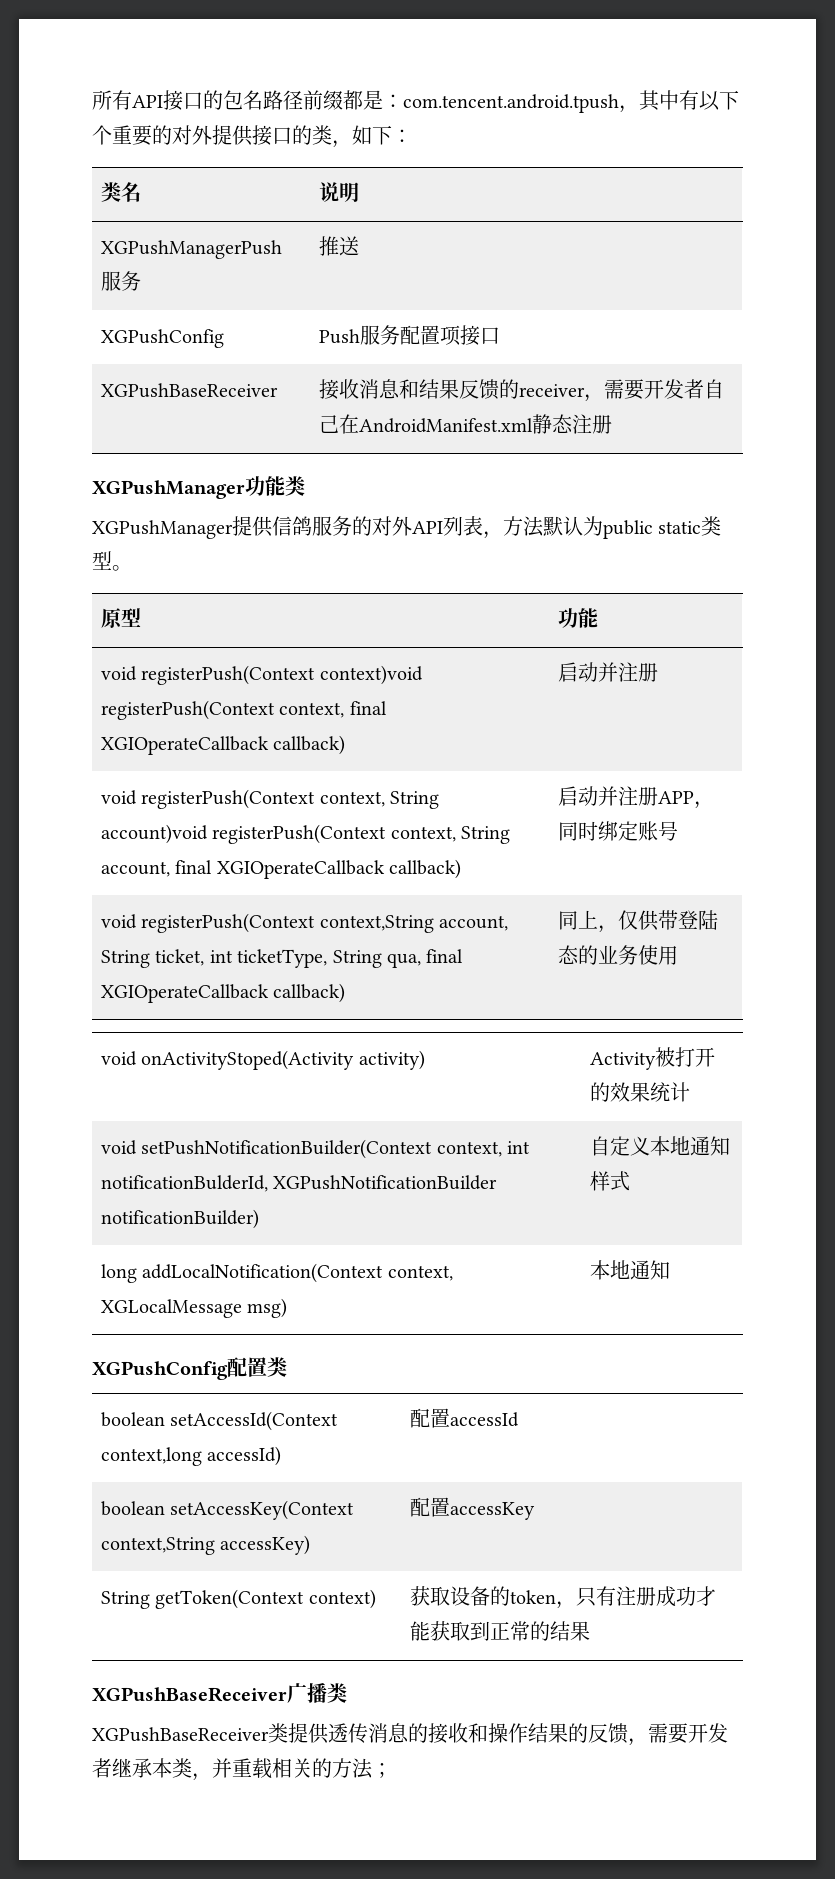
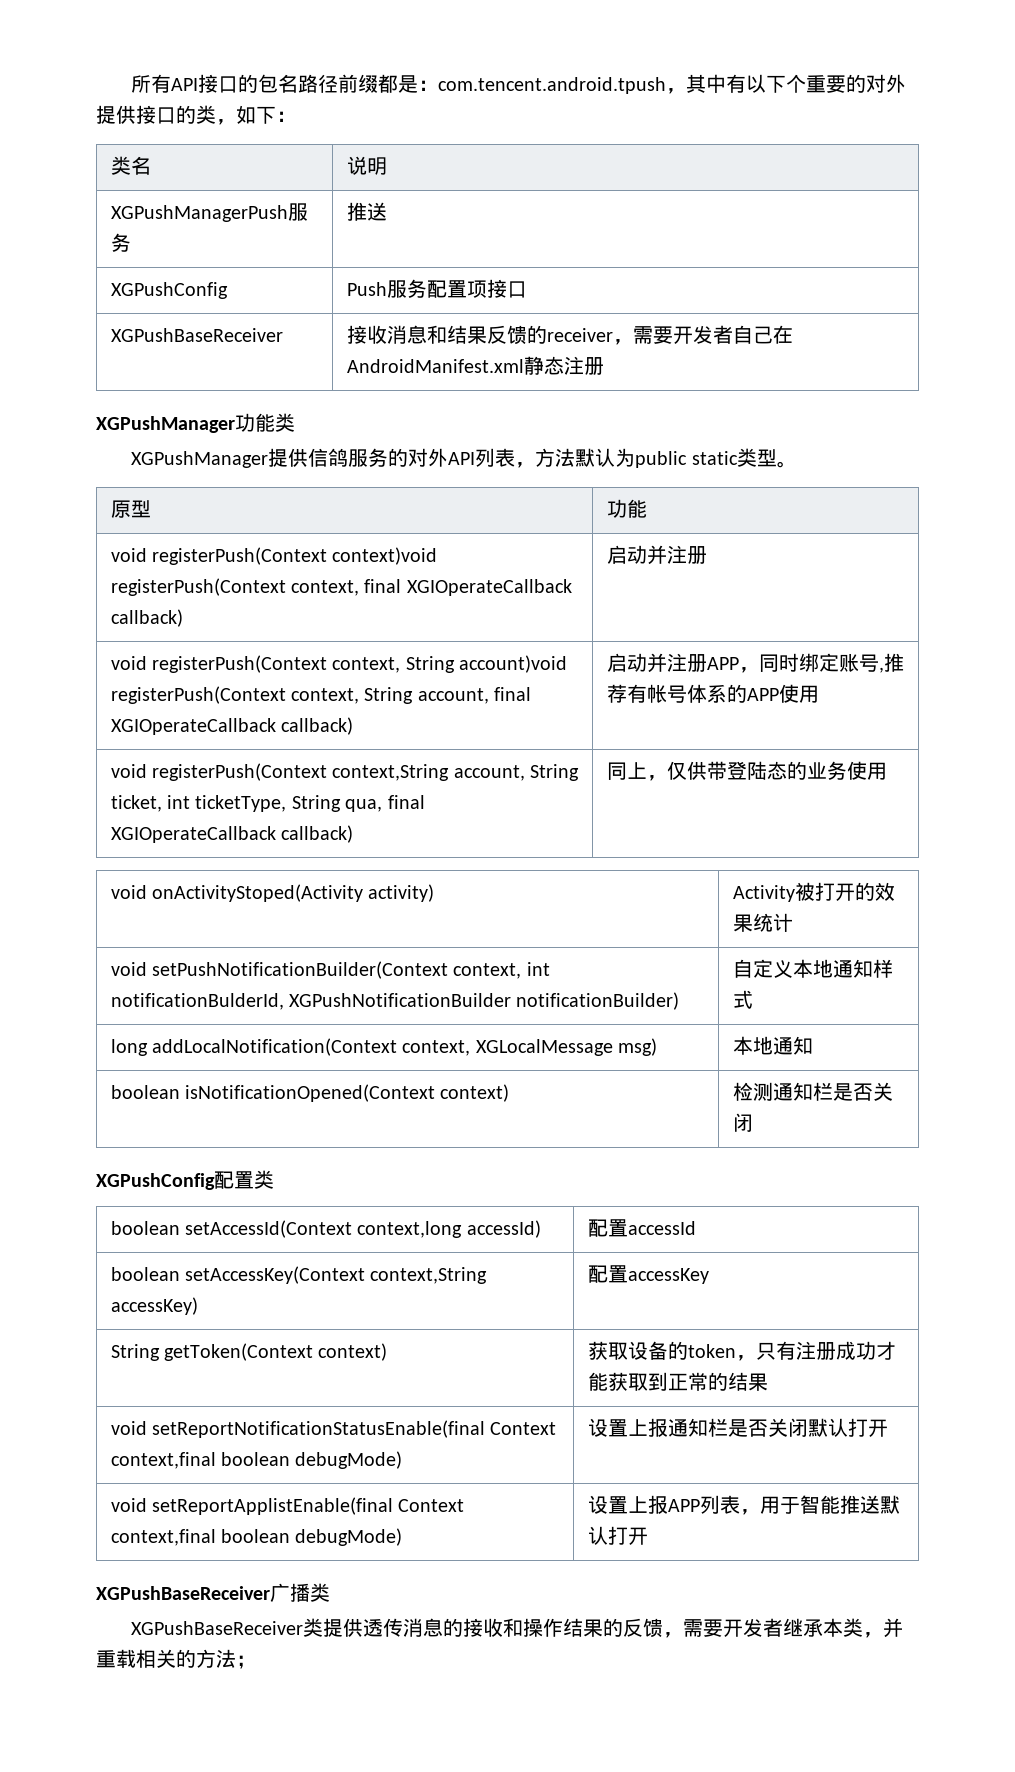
(679, 831) none -> [878,653,904,673] [606,684,819,703] ,推荐有帐号体系的APP使用
(671, 1270) none -> [110,1084,510,1102] [732,1082,893,1101] [732,1113,753,1132] // boolean isNotificationOpened(Context context) | 检测通知栏是否关闭
(591, 1631) none -> [110,1420,557,1438] [110,1451,403,1469] [587,1418,888,1437] [110,1497,465,1515] [110,1528,403,1546] [587,1495,900,1515] [587,1526,648,1545] // void setReportNotificationStatusEnable(final Context context,final boolean debugMode) | 设置上报通知栏是否关闭默认打开 // void setReportApplistEnable(final Context context,final boolean debugMode) | 设置上报APP列表，用于智能推送默认打开

